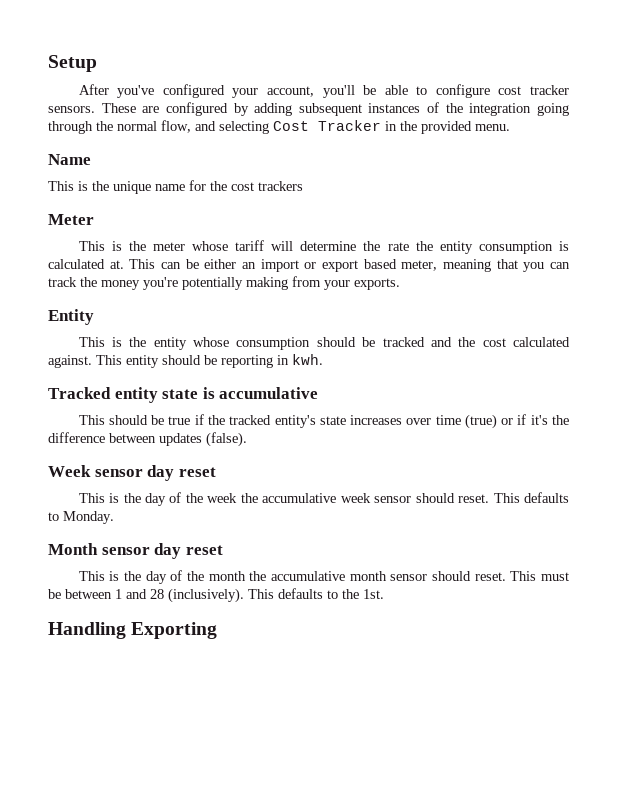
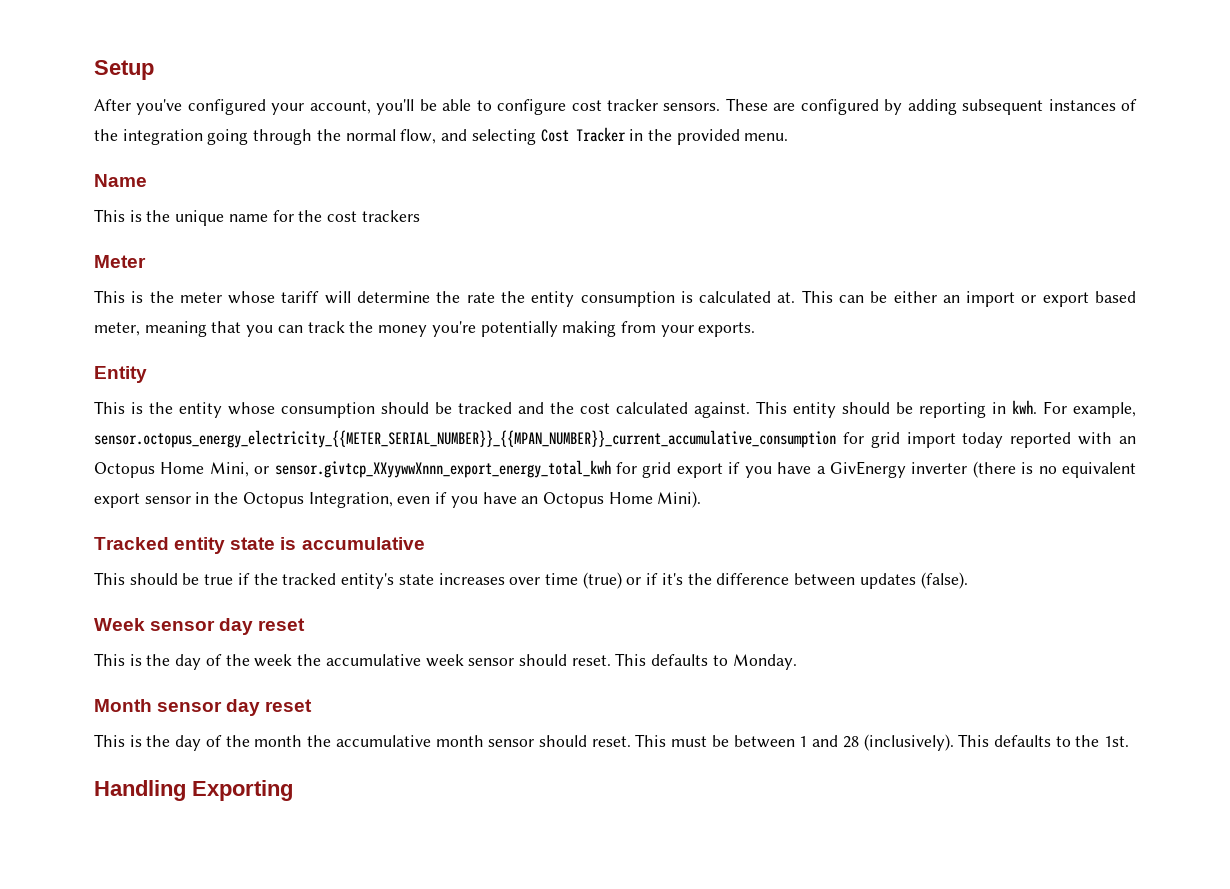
(323, 359) none -> [1043,401,1136,418] [94,430,1137,448] [94,460,1136,478] [94,491,702,508] For example, sensor.octopus_energy_electricity_{{METER_SERIAL_NUMBER}}_{{MPAN_NUMBER}}_current_accumulative_consumption for grid import today reported with an Octopus Home Mini, or sensor.givtcp_XXyywwXnnn_export_energy_total_kwh for grid export if you have a GivEnergy inverter (there is no equivalent export sensor in the Octopus Integration, even if you have an Octopus Home Mini).

